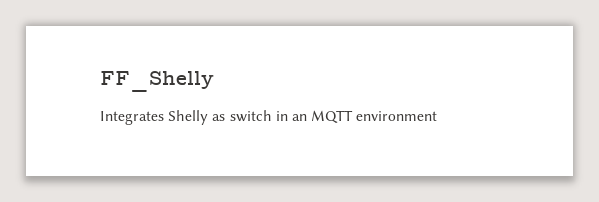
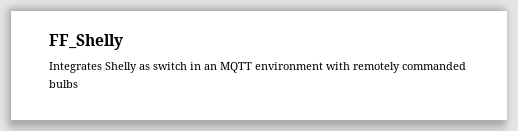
(438, 116) none -> [326,62,466,73] [49,80,78,88] with remotely commanded bulbs

